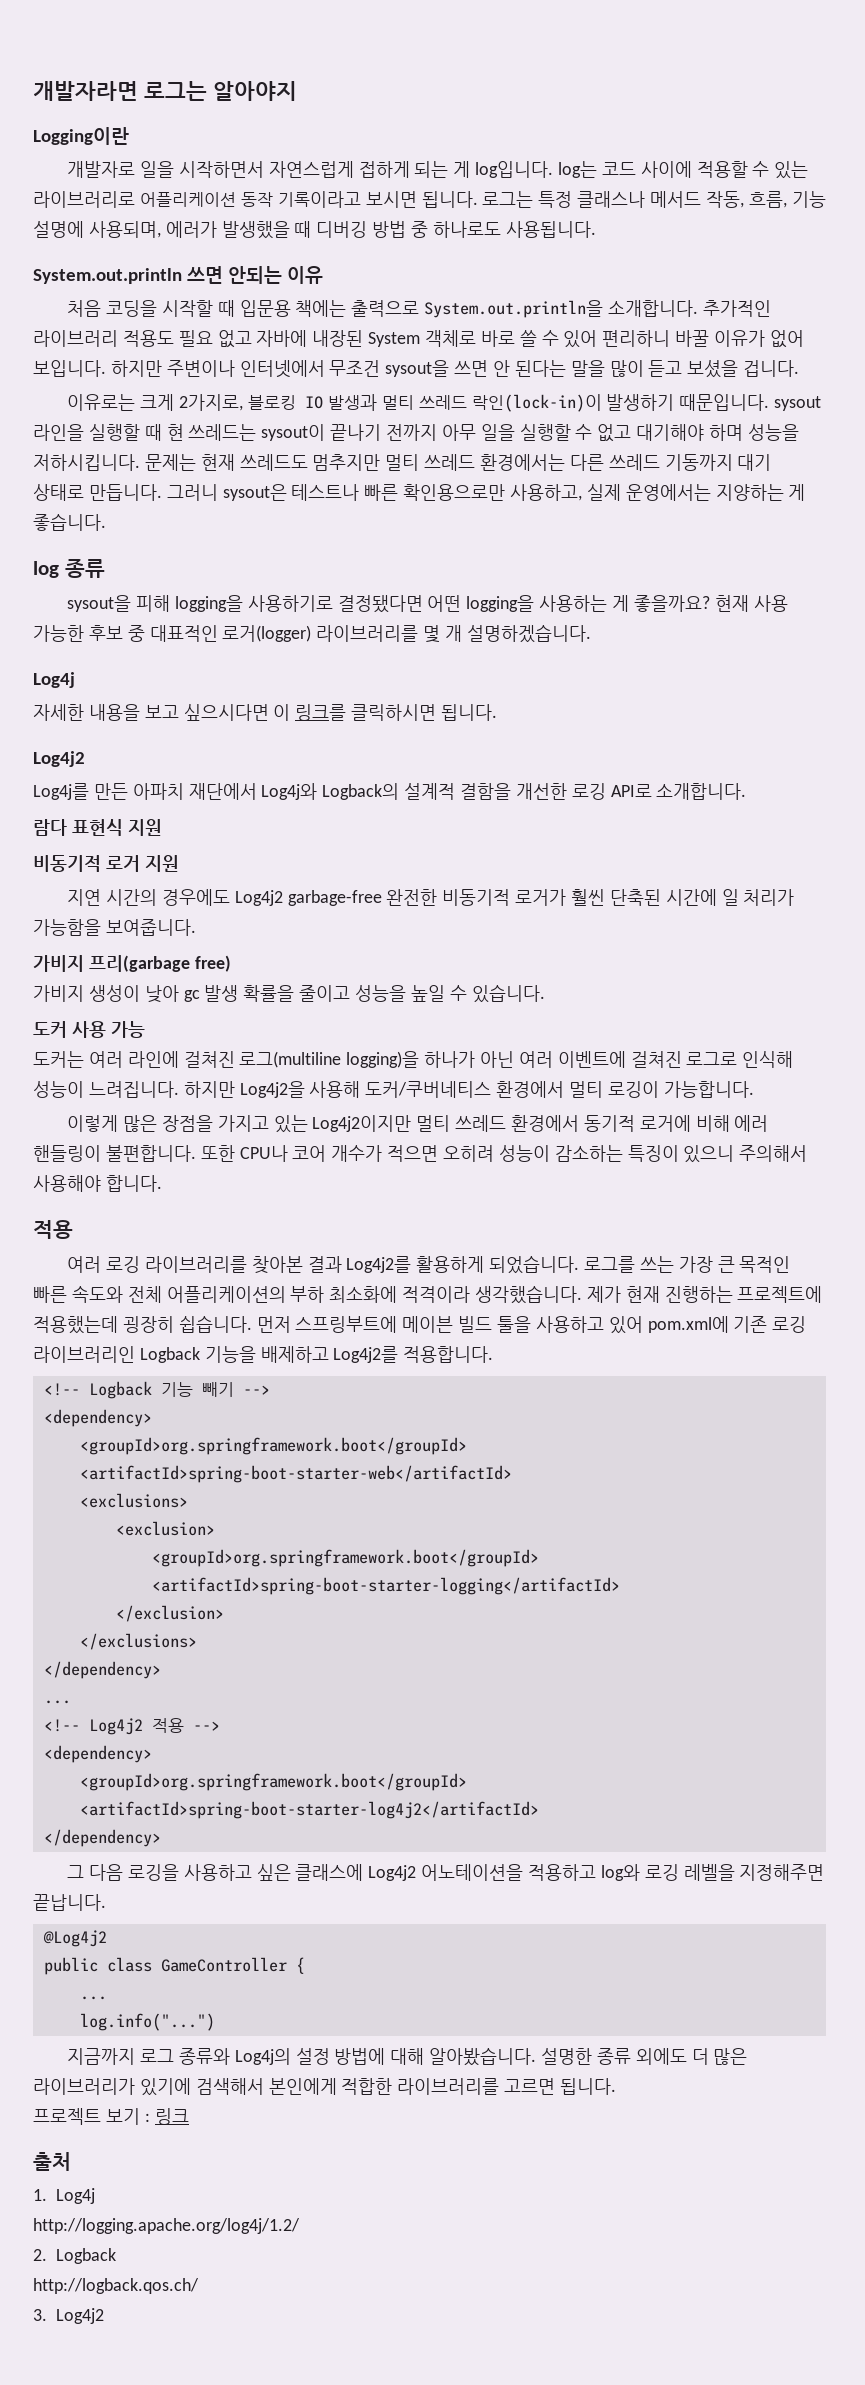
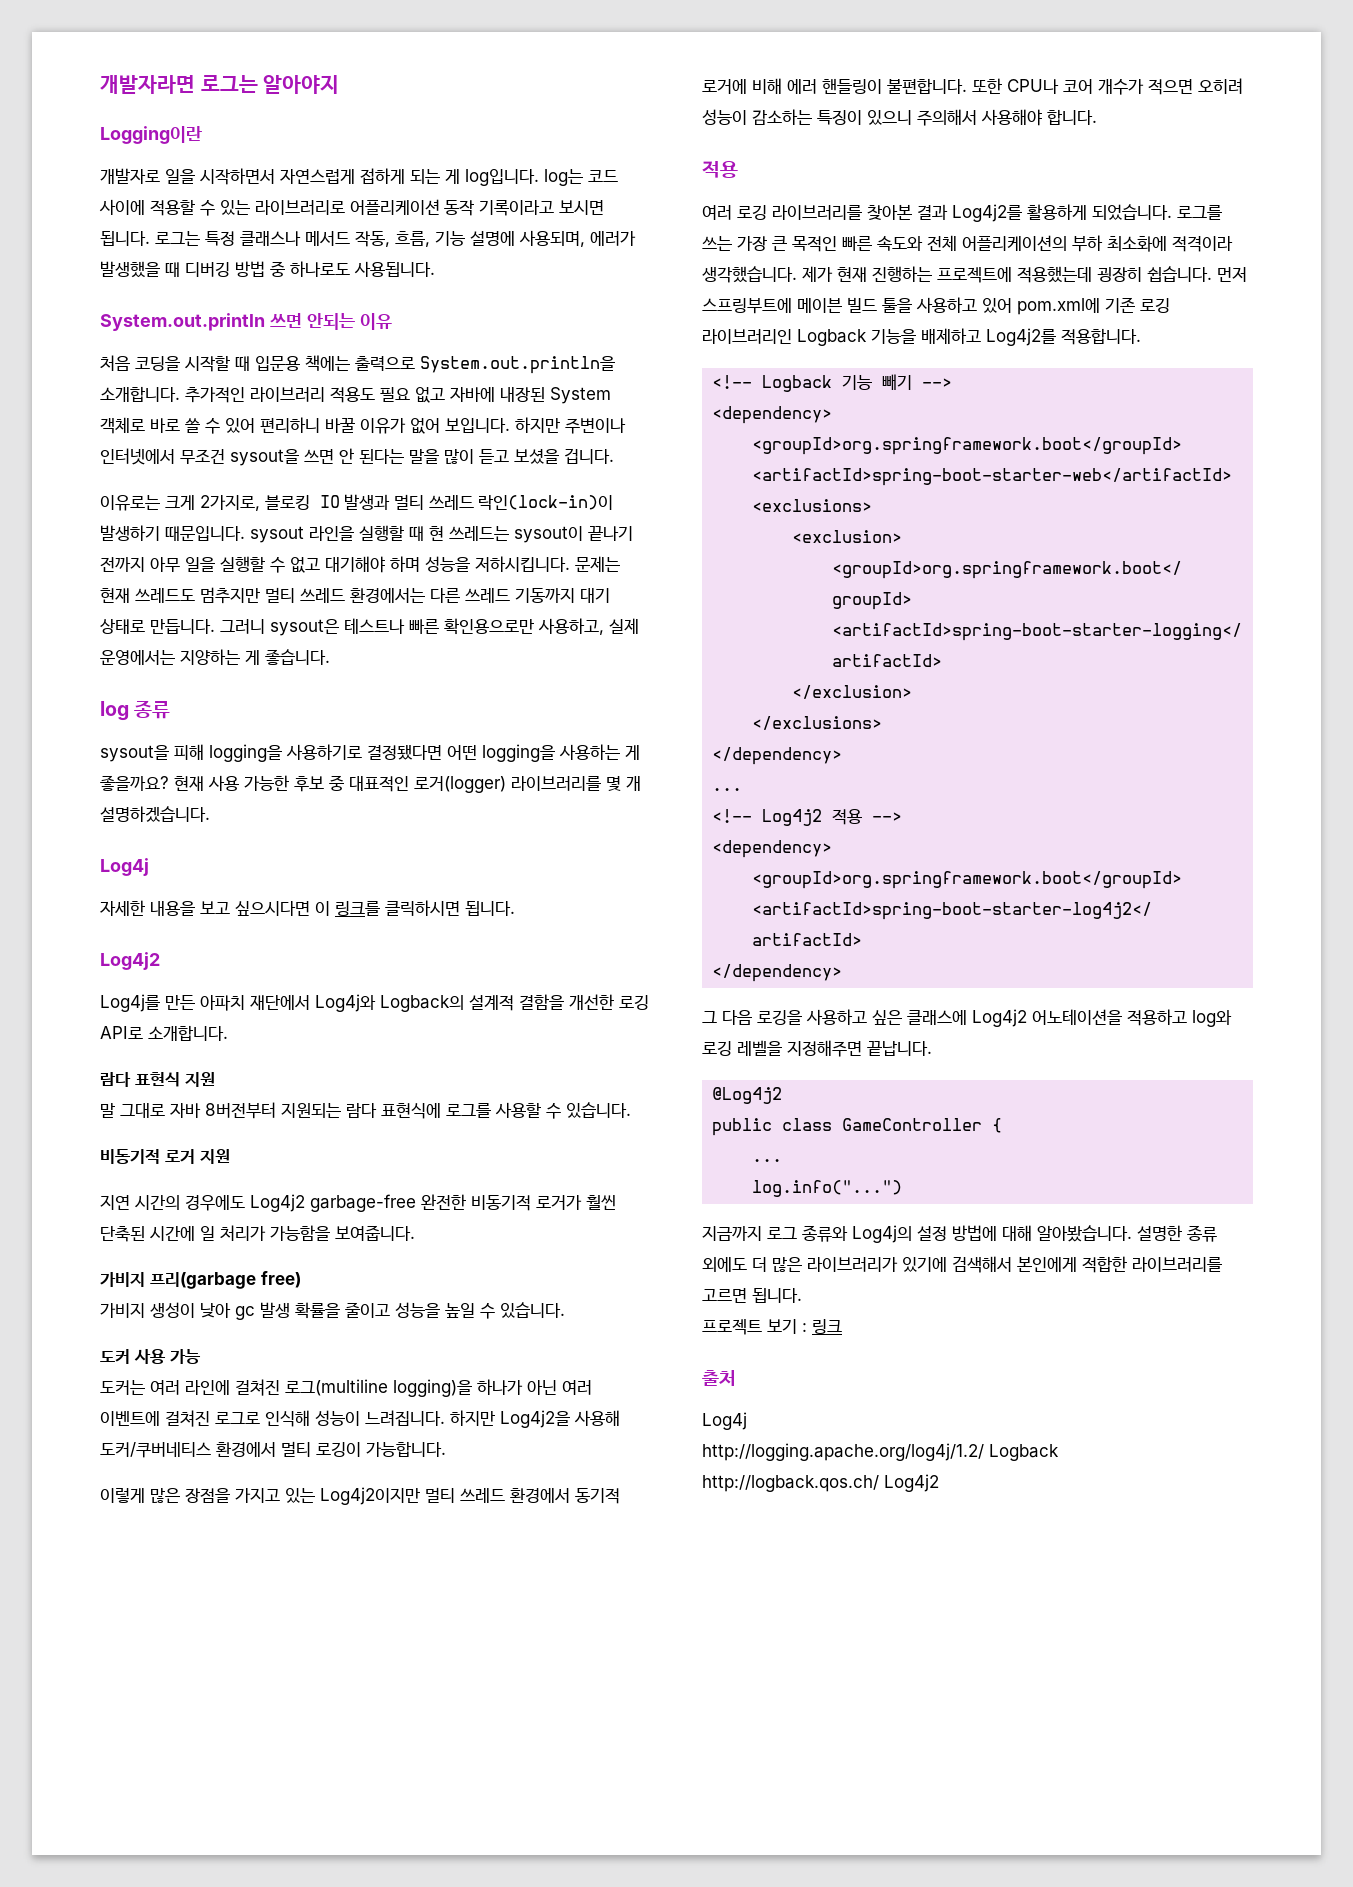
(162, 827) none -> [100,1102,631,1119] // 말 그대로 자바 8버전부터 지원되는 람다 표현식에 로그를 사용할 수 있습니다.
[33,2189,47,2201] 1. -> (736, 1378) none
[33,2249,47,2261] // 2. -> (984, 1452) none
[33,2309,47,2321] // 3. -> (879, 1483) none

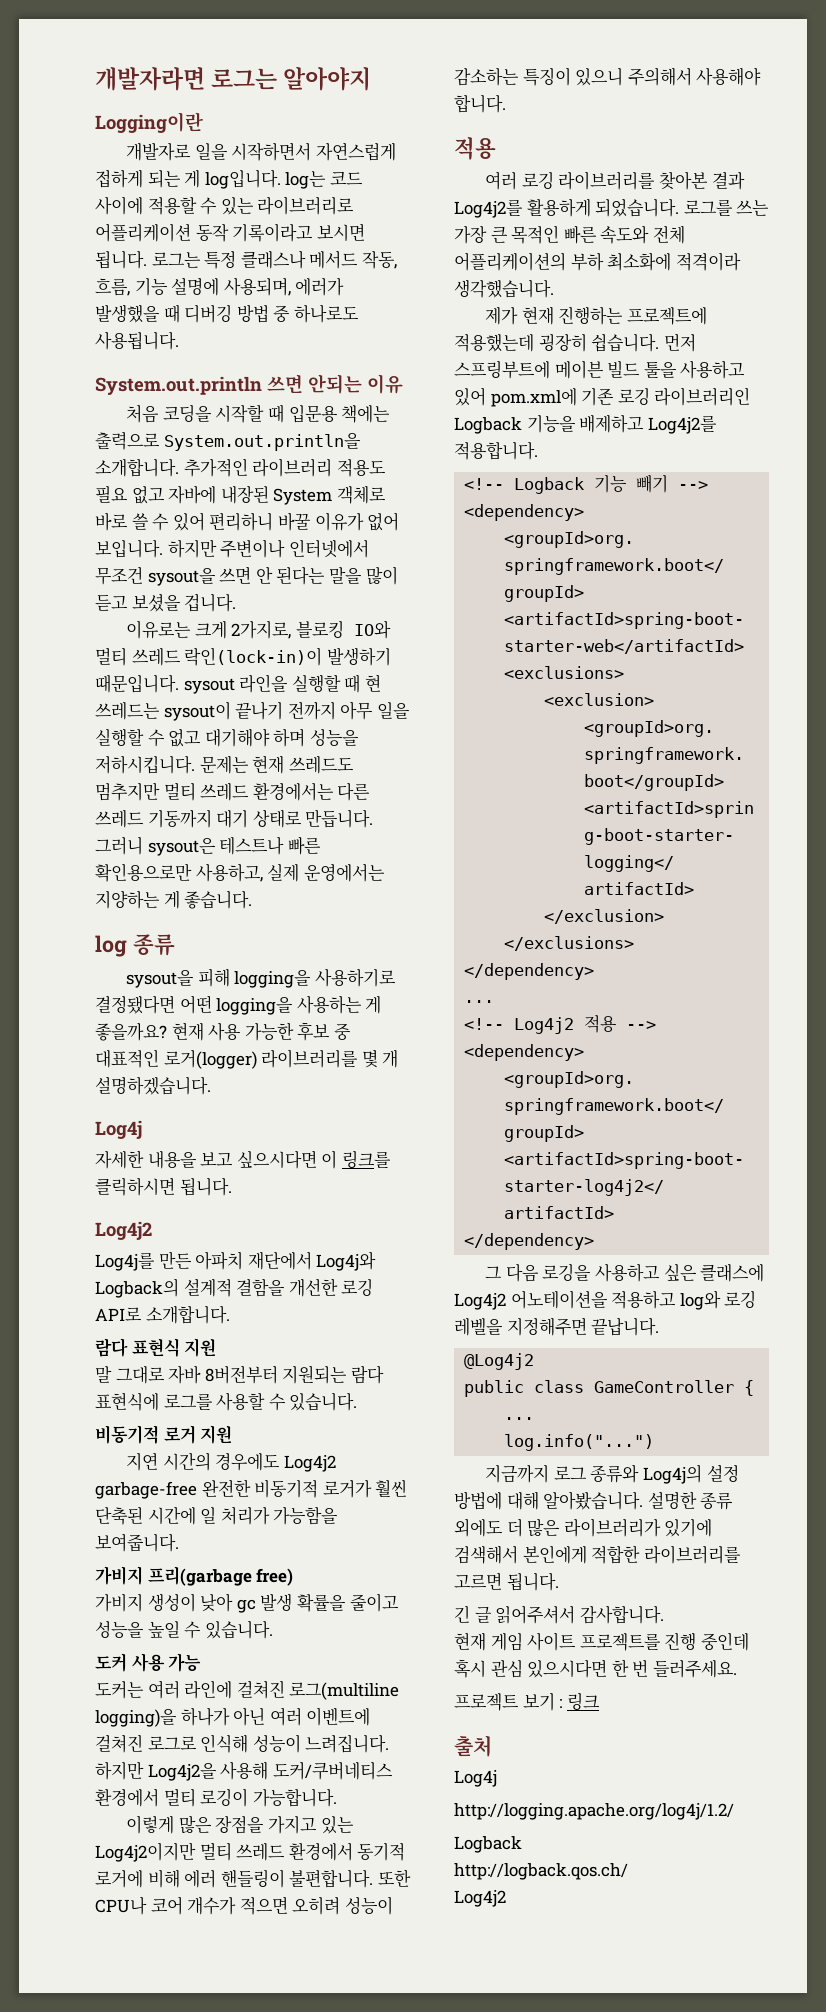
[320,494,391,510] IO 발생과 -> [353,620,391,639] IO와
(797, 274) none -> (554, 288) //
(802, 1295) none -> [454,1605,664,1624] [454,1632,749,1651] [454,1659,737,1678] // 긴 글 읽어주셔서 감사합니다. // 현재 게임 사이트 프로젝트를 진행 중인데 혹시 관심 있으시다면 한 번 들러주세요.
(984, 1452) none -> (734, 1811) //
(879, 1483) none -> (628, 1871) //

